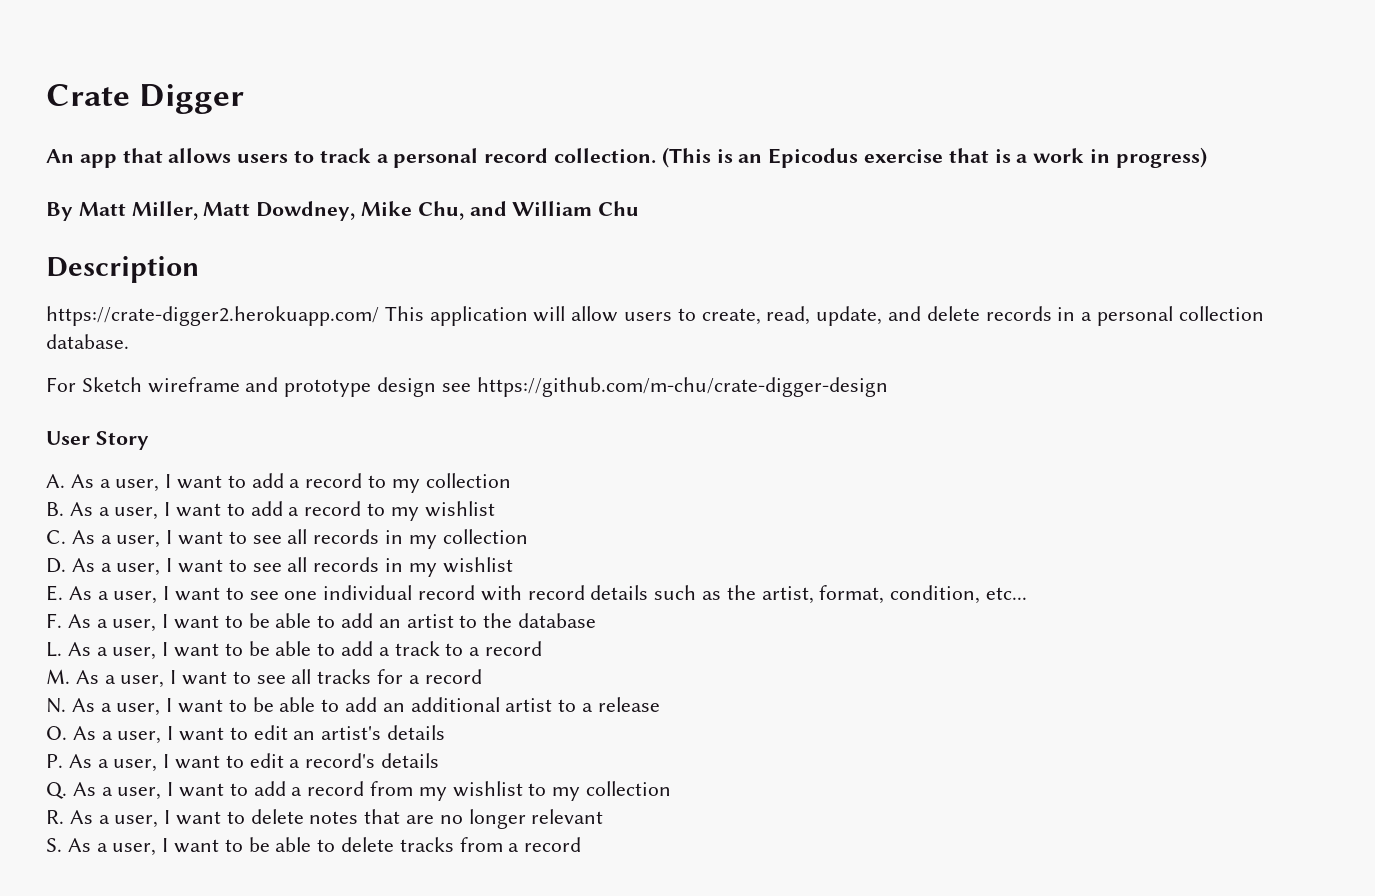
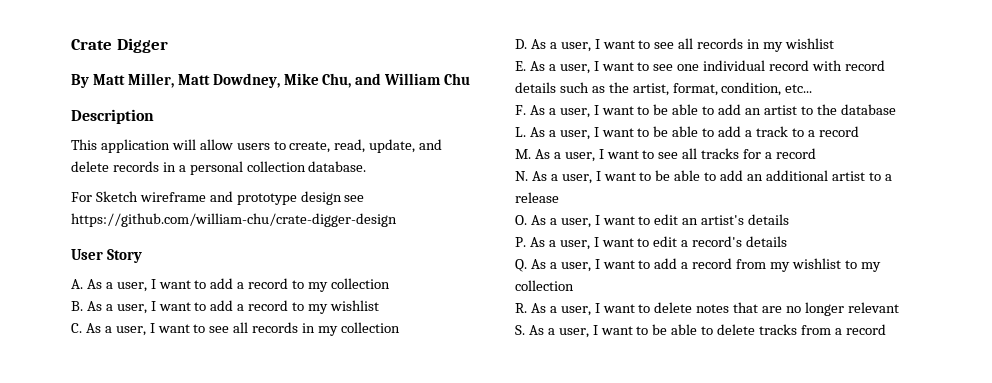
[46,147,1207,168] // An app that allows users to track a personal record collection. (This is an Epicodus exercise that is a work in progress) -> (168, 45) none
[46,306,379,326] https://crate-digger2.herokuapp.com/ -> (154, 116) none
[476,377,888,397] https://github.com/m-chu/crate-digger-design -> [71,213,397,227] https://github.com/william-chu/crate-digger-design

